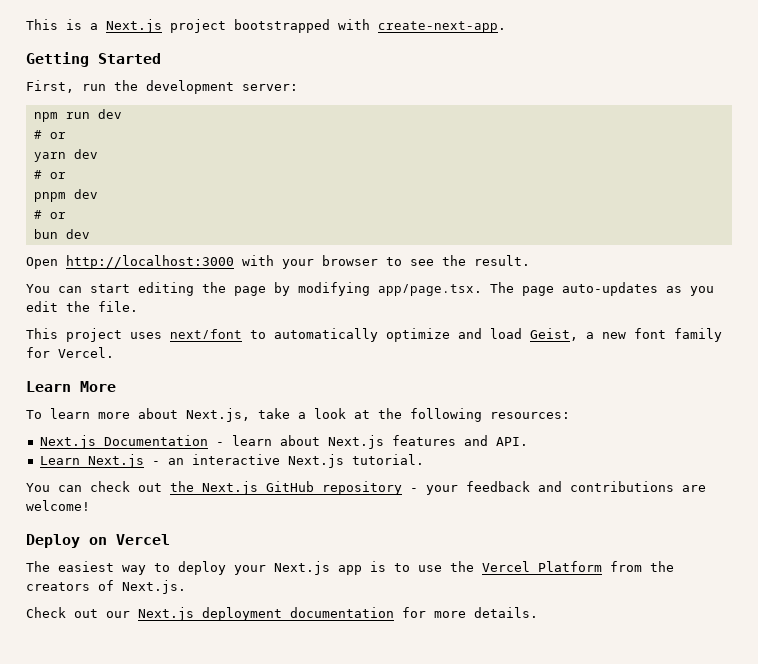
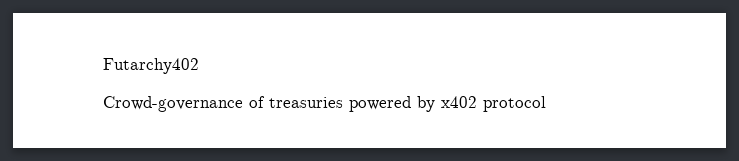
[26,19,506,33] [26,52,161,67] [26,80,298,94] [33,109,122,122] [33,130,66,139] [33,149,98,162] [33,170,66,179] [33,189,98,202] [33,210,66,219] [33,229,90,239] [26,255,530,269] [26,282,714,296] [26,301,138,312] [26,328,722,342] [26,347,114,358] [26,381,116,392] [26,408,570,422] [39,435,528,449] [39,454,424,468] [26,481,706,495] [26,500,90,511] [26,534,170,548] [26,561,674,575] [26,580,186,594] [26,607,538,621] This is a Next.js project bootstrapped with create-next-app. // Getting Started // First, run the development server: // npm run dev // # or // yarn dev // # or // pnpm dev // # or // bun dev // Open http://localhost:3000 with your browser to see the result. // You can start editing the page by modifying app/page.tsx. The page auto-updates as you edit the file. // This project uses next/font to automatically optimize and load Geist, a new font family for Vercel. // Learn More // To learn more about Next.js, take a look at the following resources: // Next.js Documentation - learn about Next.js features and API. // Learn Next.js - an interactive Next.js tutorial. // You can check out the Next.js GitHub repository - your feedback and contributions are welcome! // Deploy on Vercel // The easiest way to deploy your Next.js app is to use the Vercel Platform from the creators of Next.js. // Check out our Next.js deployment documentation for more details. -> [103,58,199,74] [103,96,546,112] Futarchy402 // Crowd-governance of treasuries powered by x402 protocol

